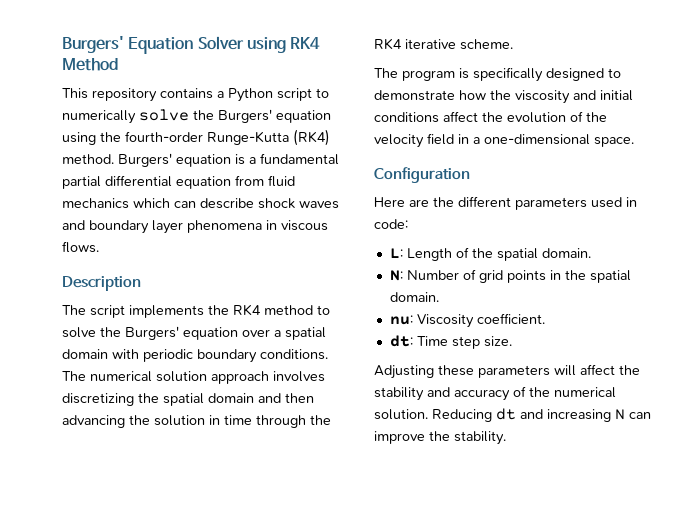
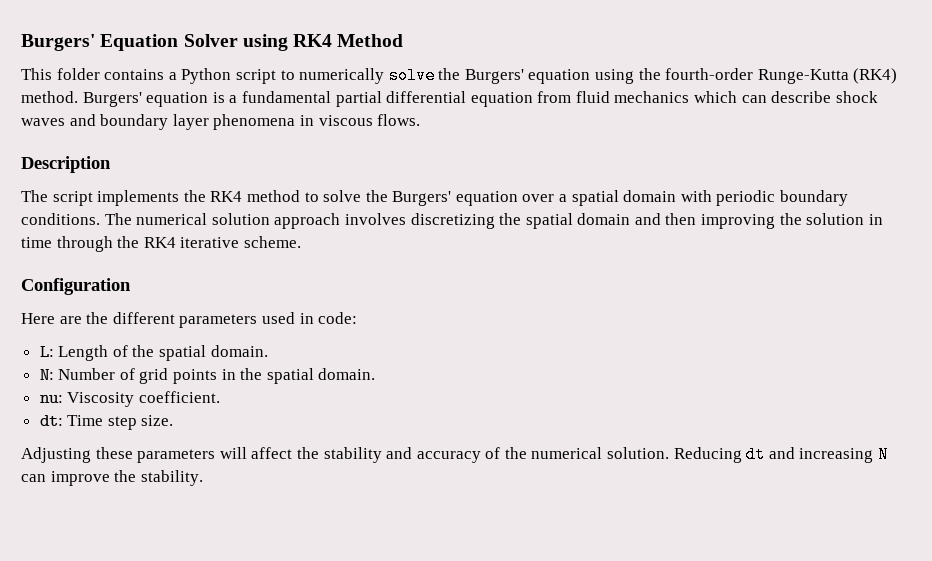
[92,88,157,102] repository -> [56,68,100,80] folder
[62,415,125,428] advancing -> [701,214,776,229] improving
[374,67,621,82] [374,90,633,104] [374,111,607,123] [374,133,634,148] // The program is specifically designed to demonstrate how the viscosity and initial conditions affect the evolution of the velocity field in a one-dimensional space. -> (301, 242) none

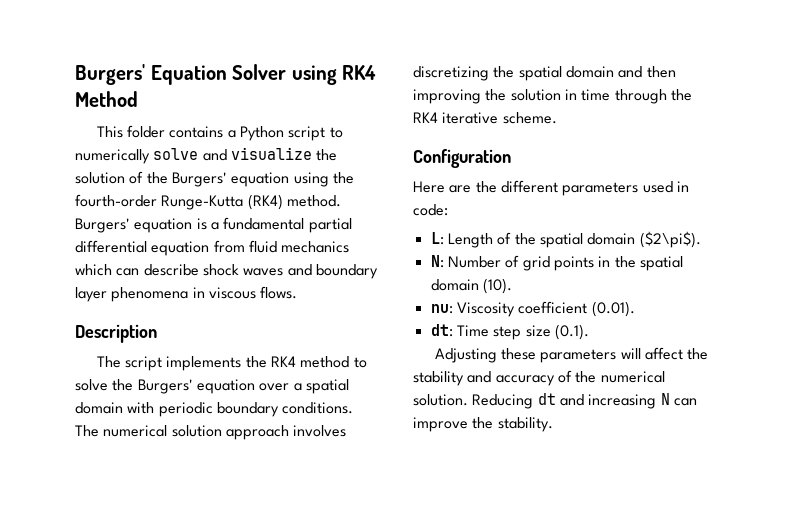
(435, 75) none -> [202,147,338,161] [75,171,144,184] and visualize the solution of
[210,345,268,357] domain. -> [587,231,701,248] domain ($2\pi$).
[318,368,376,380] domain. -> [430,278,512,294] domain (10).
[138,391,220,403] coefficient. -> [518,301,635,317] coefficient (0.01).
[141,415,174,426] size. -> [525,324,589,340] size (0.1).

